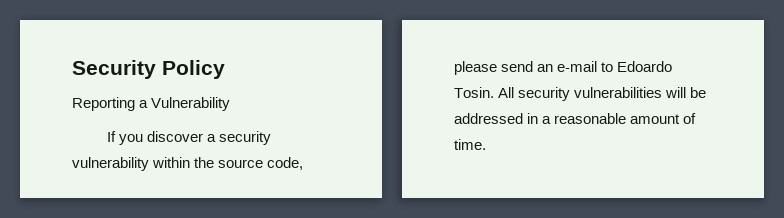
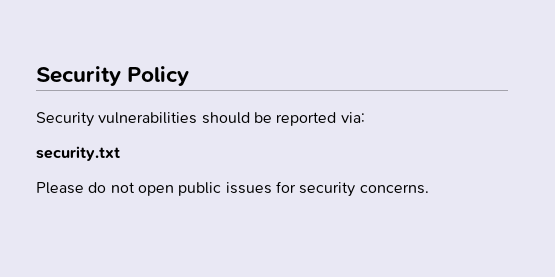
[72,97,231,111] [106,131,272,145] [72,157,304,171] [454,61,673,75] [454,87,707,101] [454,113,697,124] [454,139,486,150] Reporting a Vulnerability // If you discover a security vulnerability within the source code, please send an e-mail to Edoardo Tosin. All security vulnerabilities will be addressed in a reasonable amount of time. -> [36,112,365,127] [36,146,120,161] [36,181,429,197] Security vulnerabilities should be reported via: // security.txt // Please do not open public issues for security concerns.

